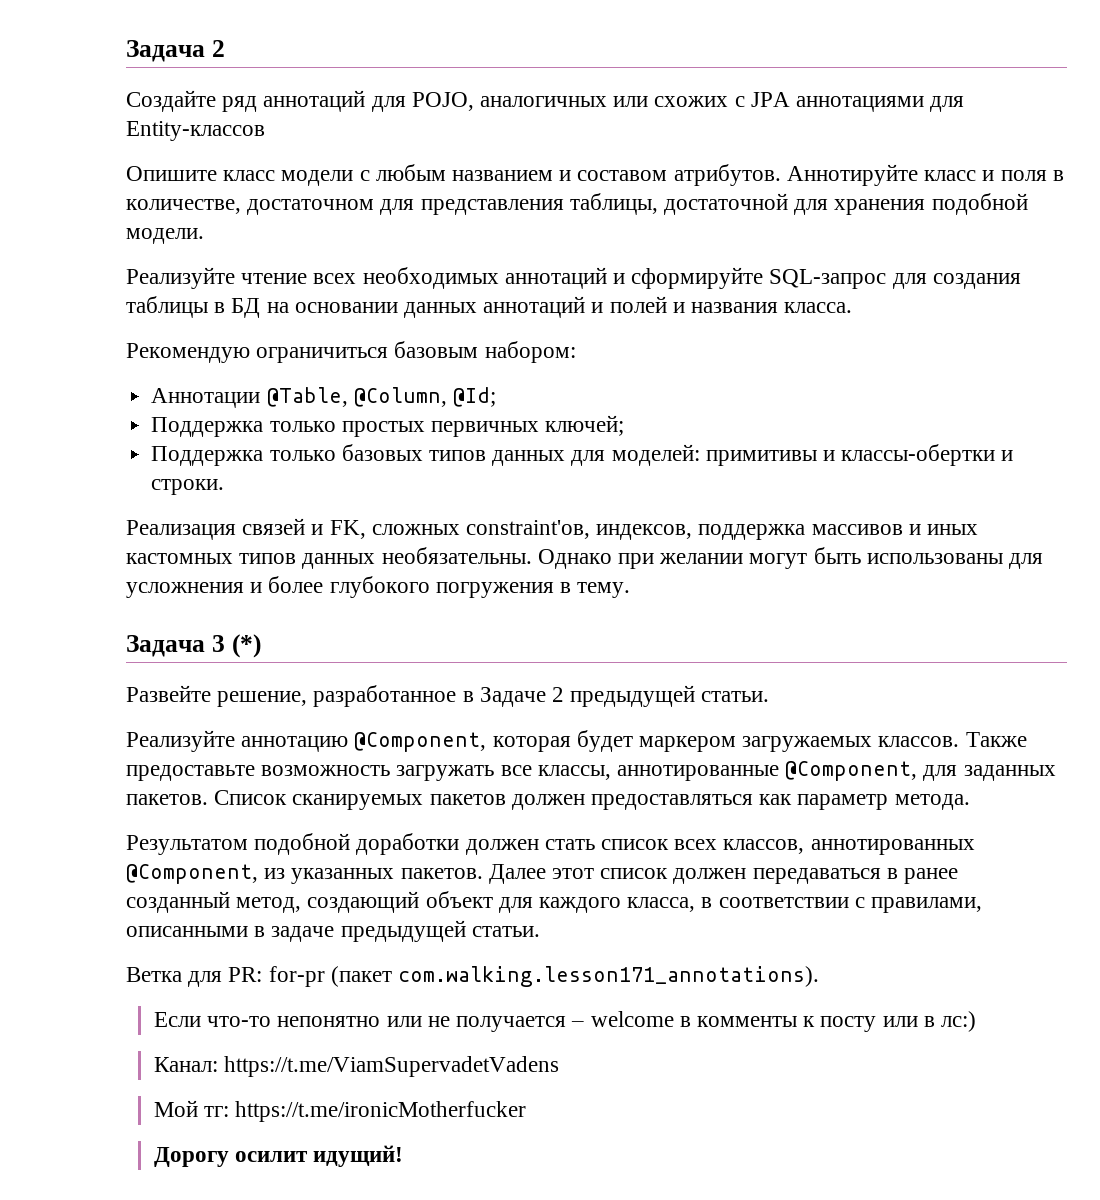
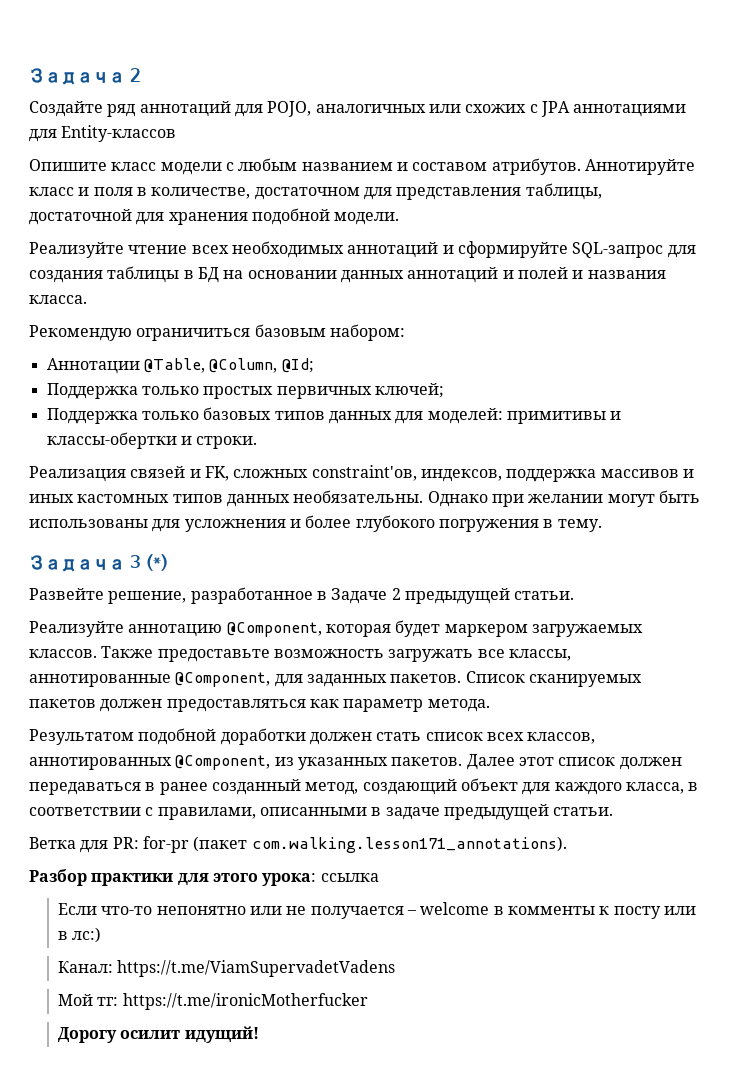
(820, 976) none -> [29,869,379,886] // Разбор практики для этого урока: ссылка

